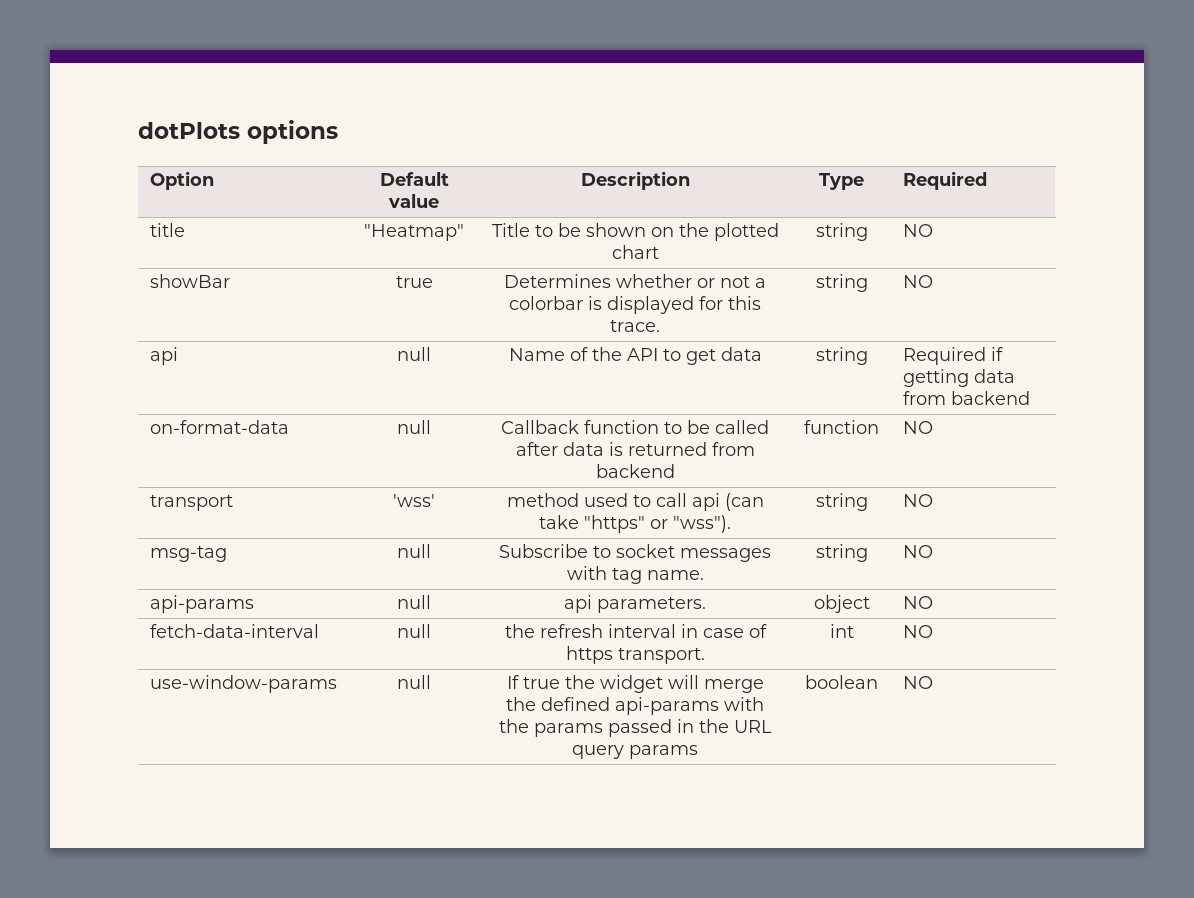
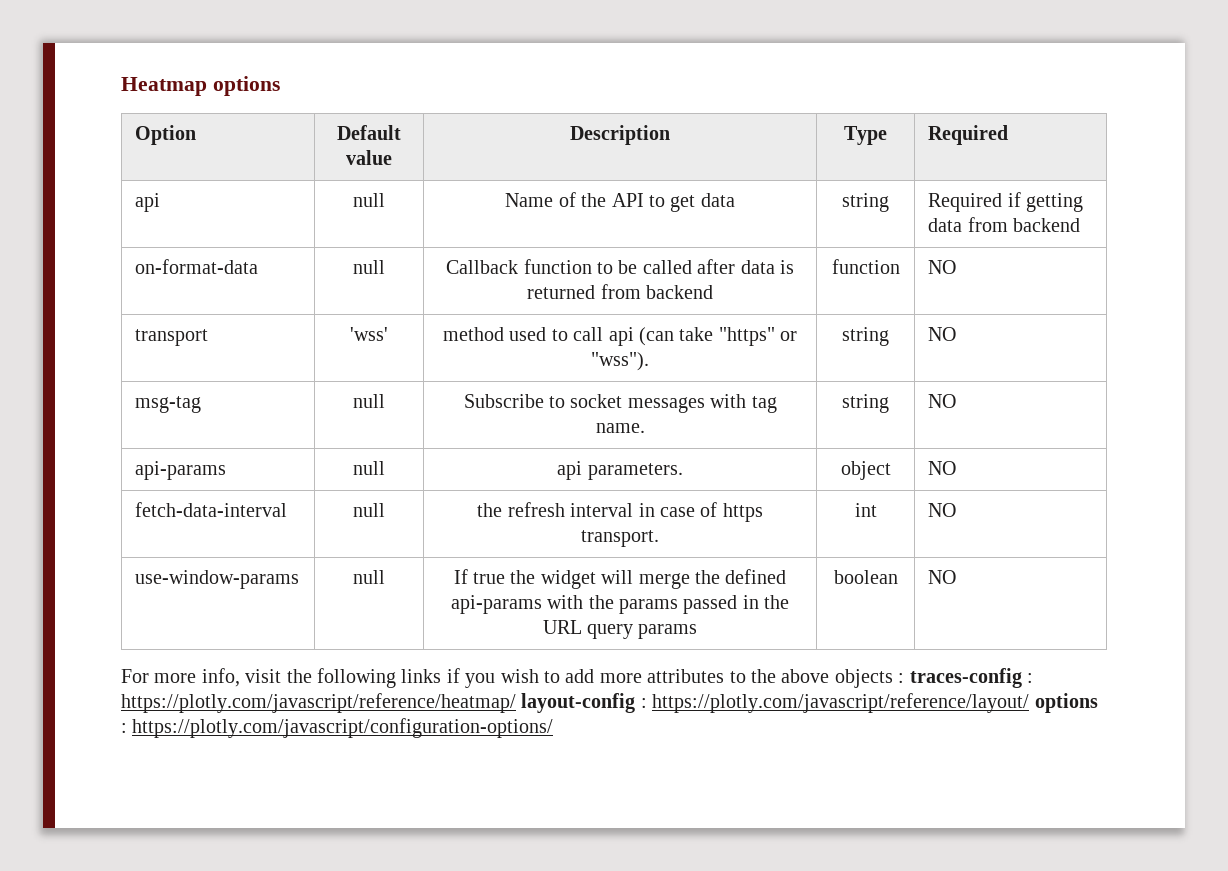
[138,122,240,139] dotPlots -> [121,77,207,96] Heatmap
[149,223,185,237] [364,224,464,241] [491,223,779,241] [611,245,659,259] [815,223,868,241] [902,224,933,237] [149,274,230,288] [395,275,433,288] [504,274,766,288] [509,296,761,314] [610,319,660,332] [815,274,868,292] [902,275,933,288] // title | "Heatmap" | Title to be shown on the plotted chart | string | NO // showBar | true | Determines whether or not a colorbar is displayed for this trace. | string | NO -> (1009, 135) none
(933, 682) none -> [121,668,1033,688] [121,693,1098,713] [121,718,554,738] // For more info, visit the following links if you wish to add more attributes to the above objects : traces-config : https://plotly.com/javascript/reference/heatmap/ layout-config : https://plotly.com/javascript/reference/layout/ options : https://plotly.com/javascript/configuration-options/

